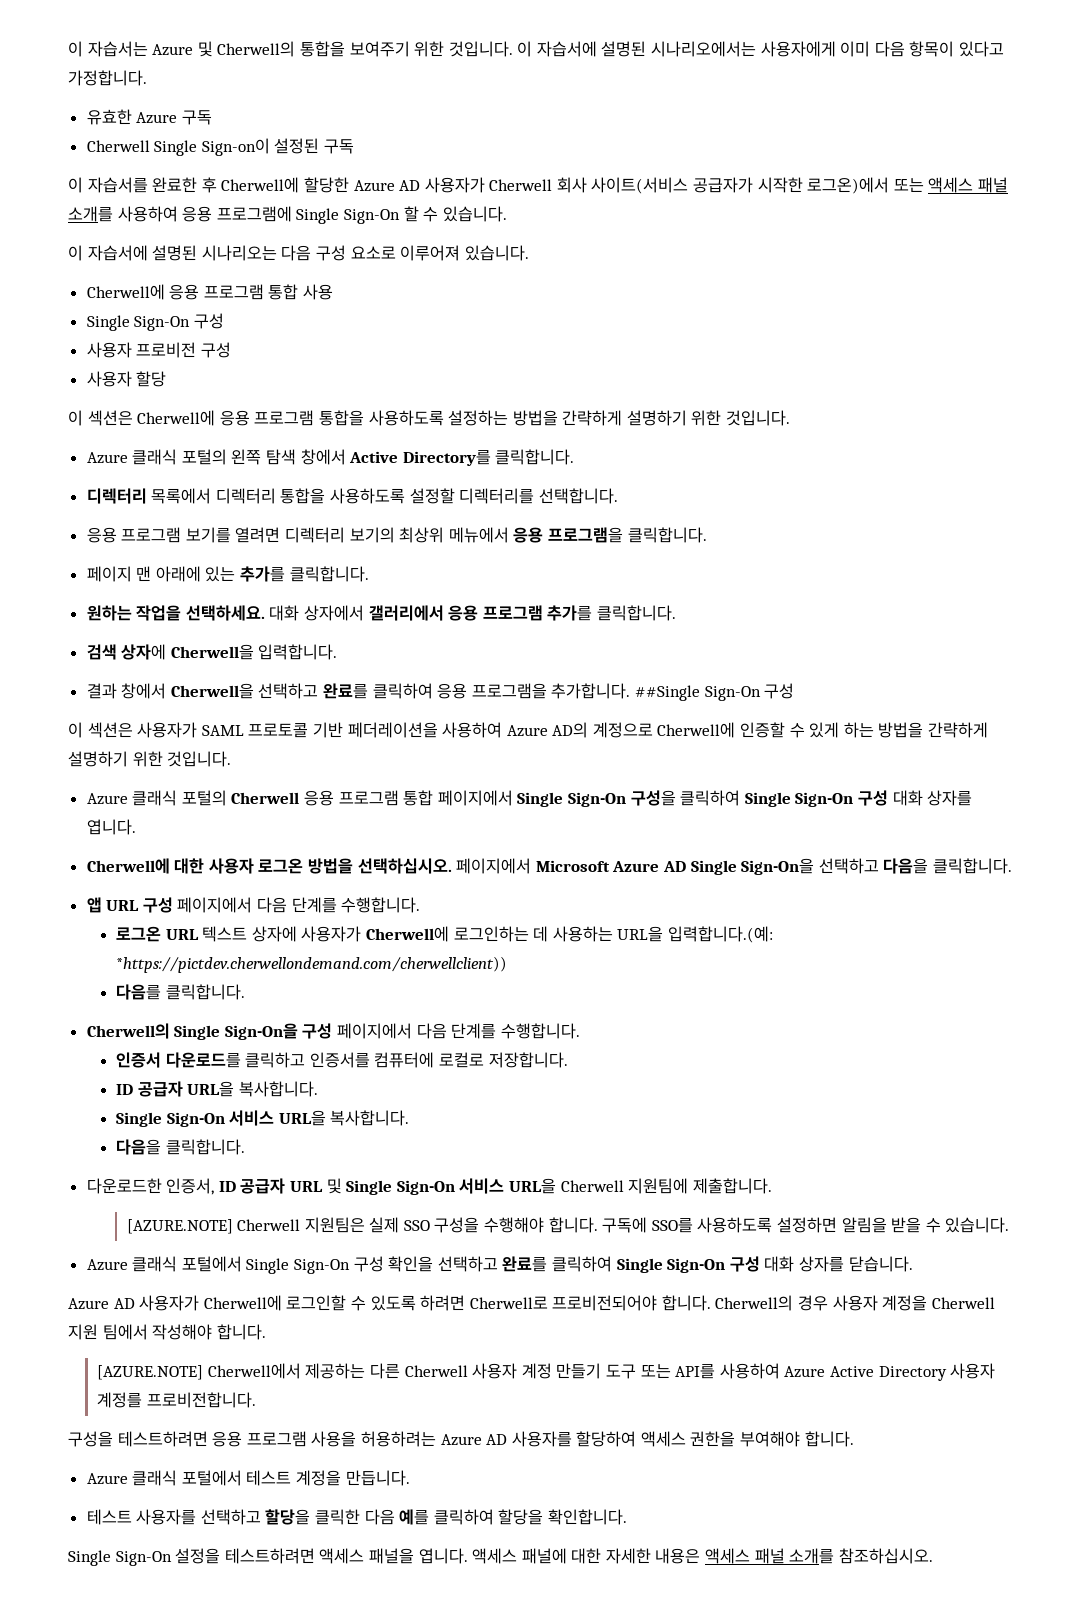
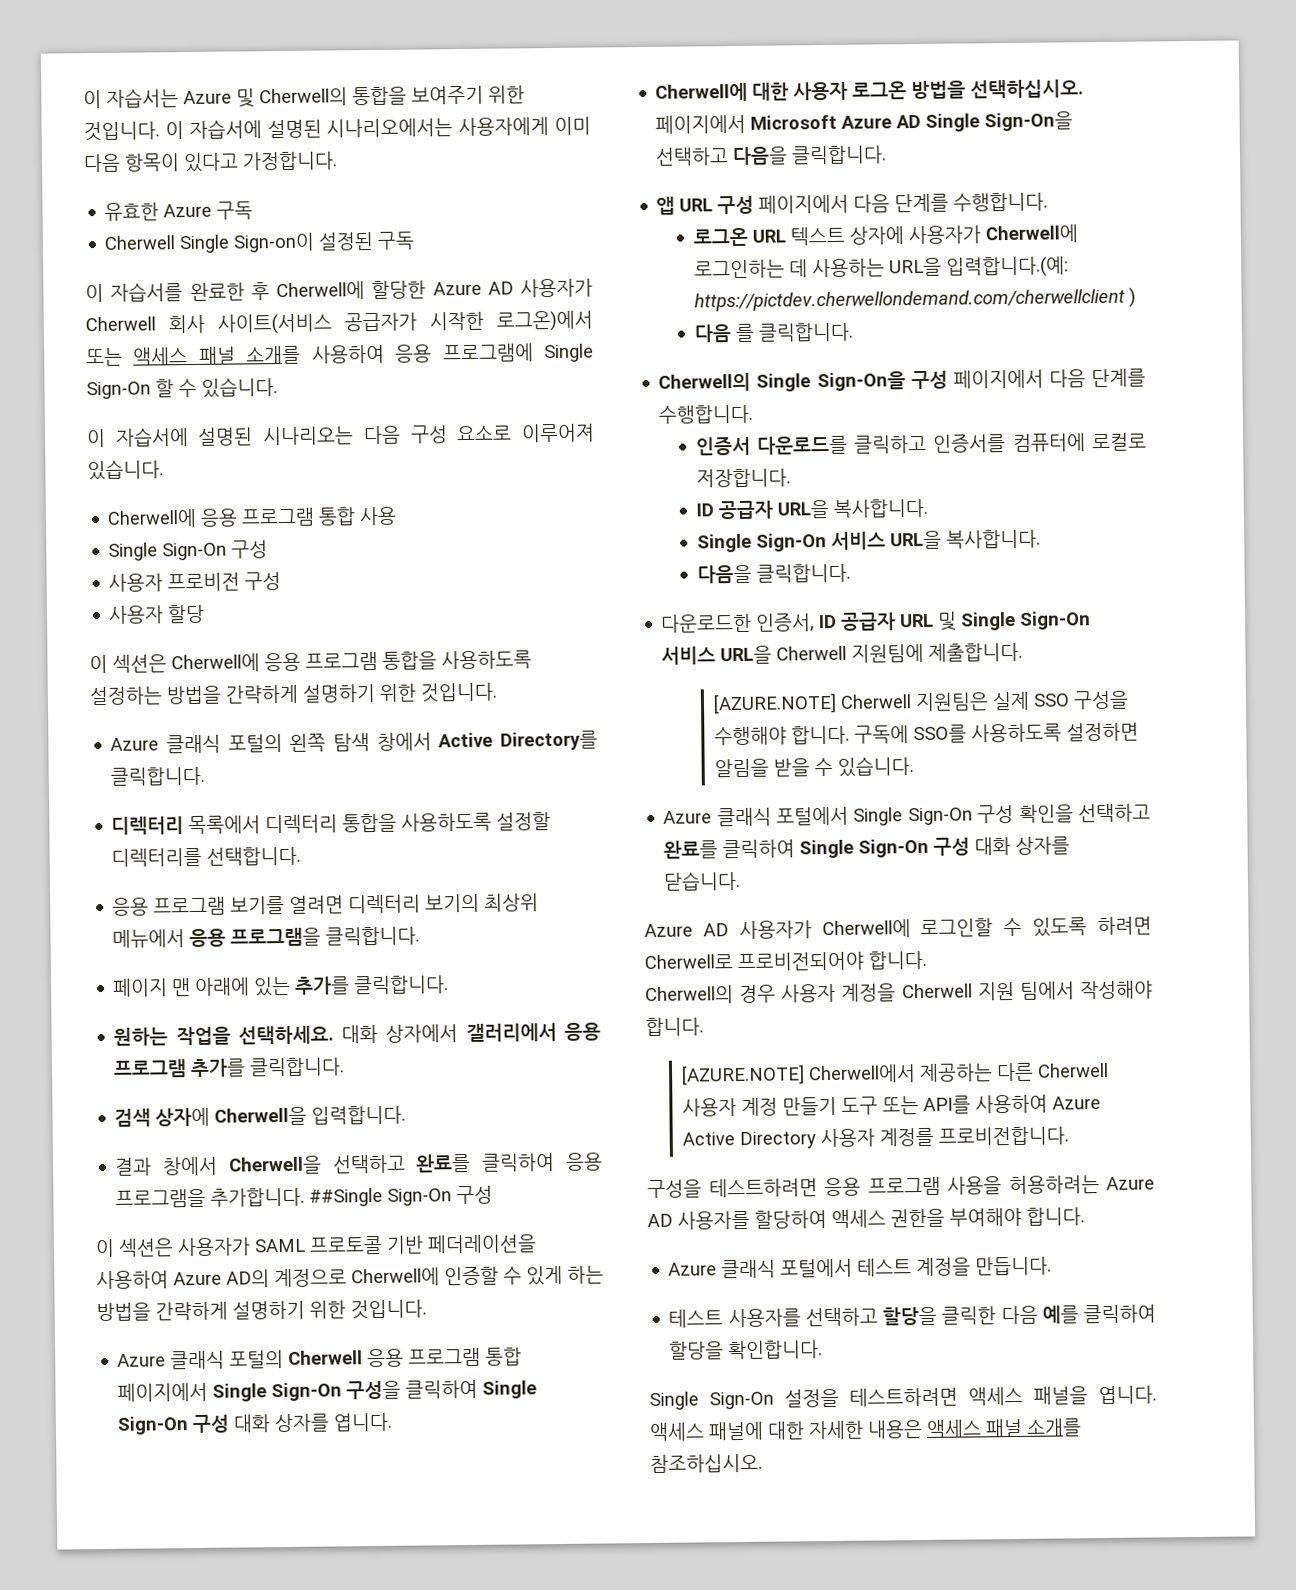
[115,956,507,973] [115,984,161,1000] *https://pictdev.cherwellondemand.com/cherwellclient)) // 다음를 -> [693,287,1136,312] [693,323,755,343] https://pictdev.cherwellondemand.com/cherwellclient ) // 다음 를
(711, 1303) none -> (927, 960) //

